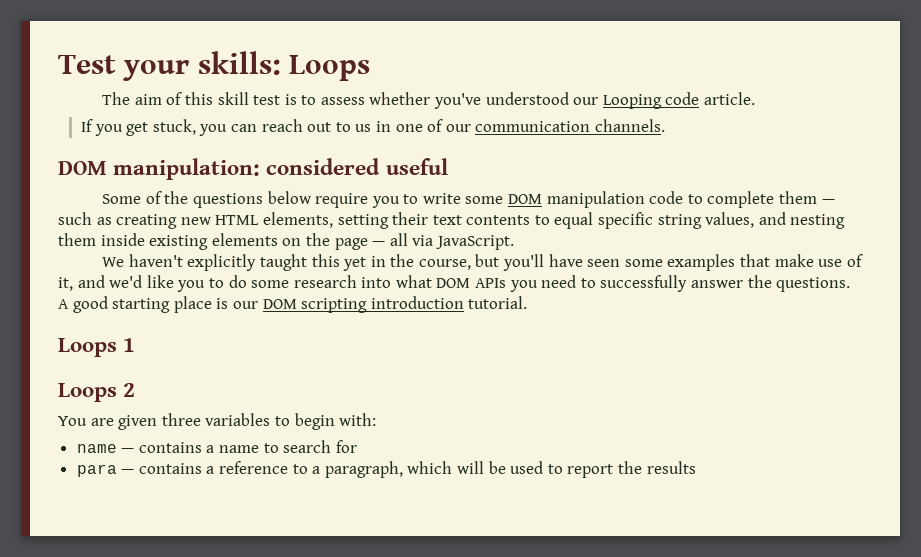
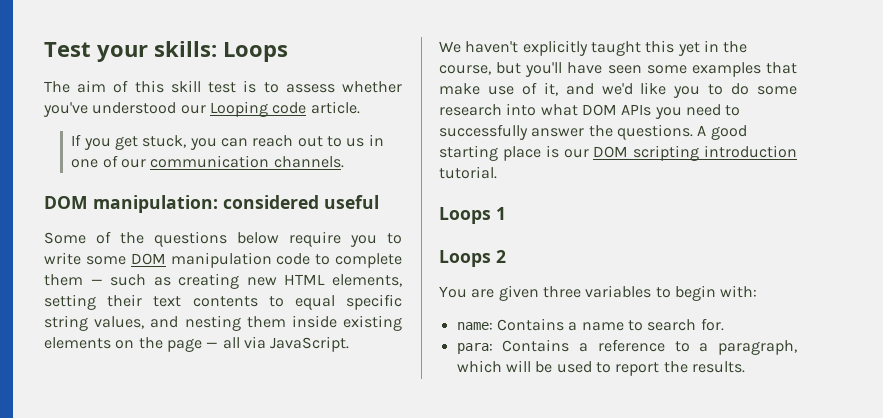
[76,442,202,453] name — contains -> [456,318,564,331] name: Contains
[335,440,357,453] [76,463,202,477] for // para — contains -> [700,318,724,331] [456,339,570,354] for. // para: Contains
[646,461,696,474] results -> [691,361,745,373] results.

